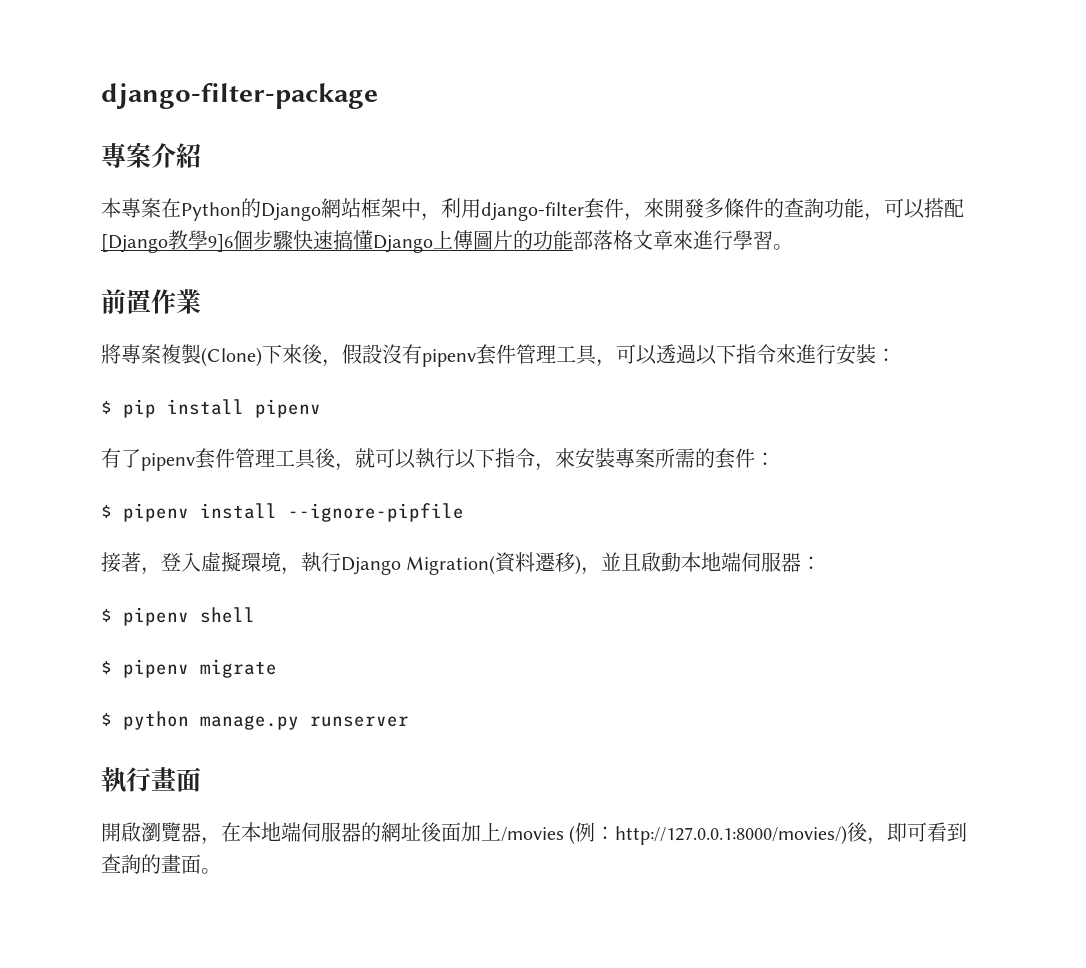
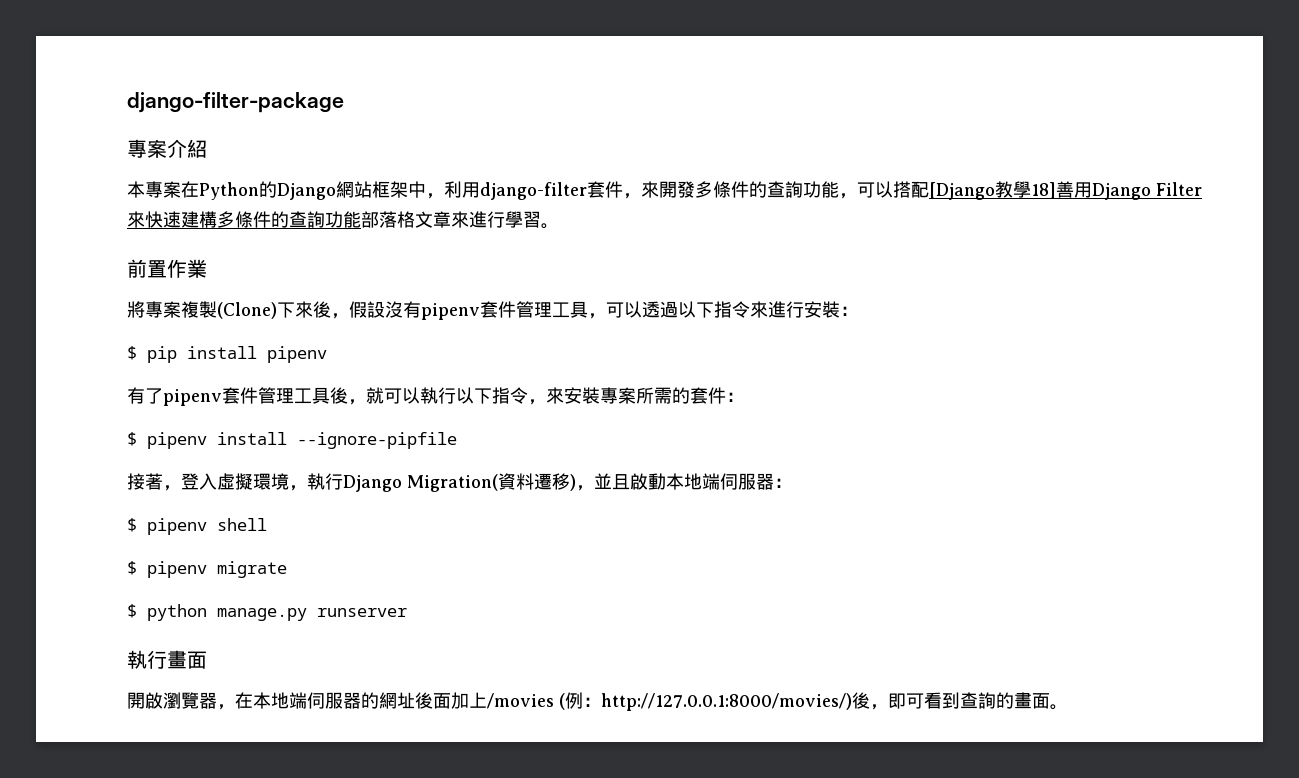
[208,230,533,253] 9]6個步驟快速搞懂Django上傳圖片的 -> [1031,181,1202,200] [127,211,325,228] 18]善用Django Filter來快速建構多條件的查詢

